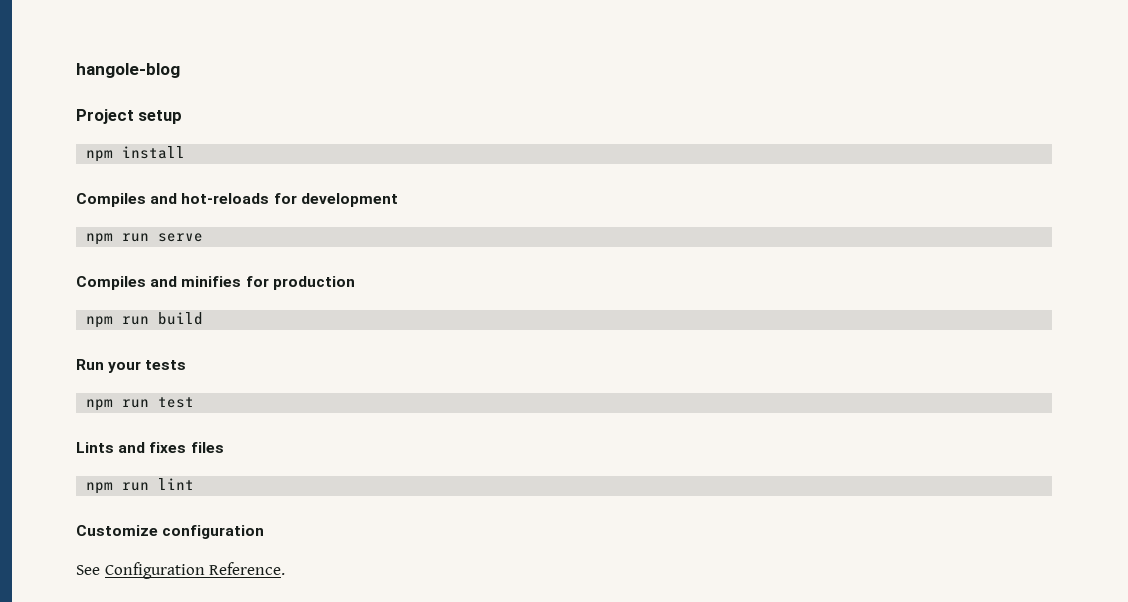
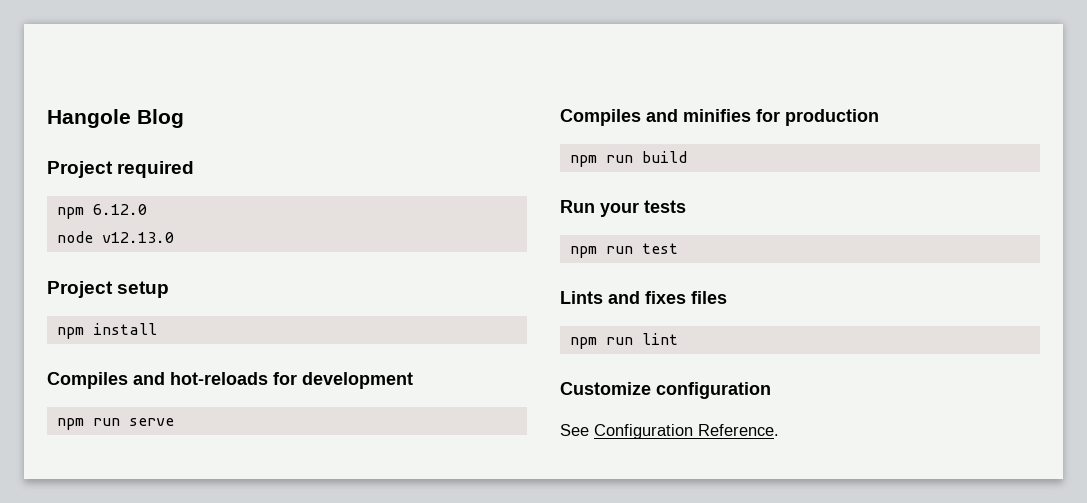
[76,63,180,78] hangole-blog -> [47,109,184,128] [47,161,195,178] [56,204,147,219] [56,231,174,243] Hangole Blog // Project required // npm 6.12.0 // node v12.13.0

